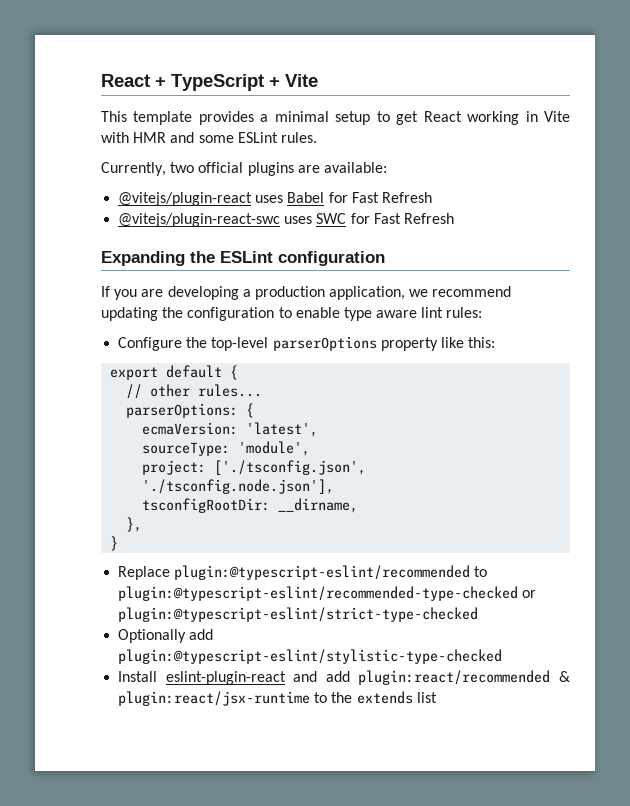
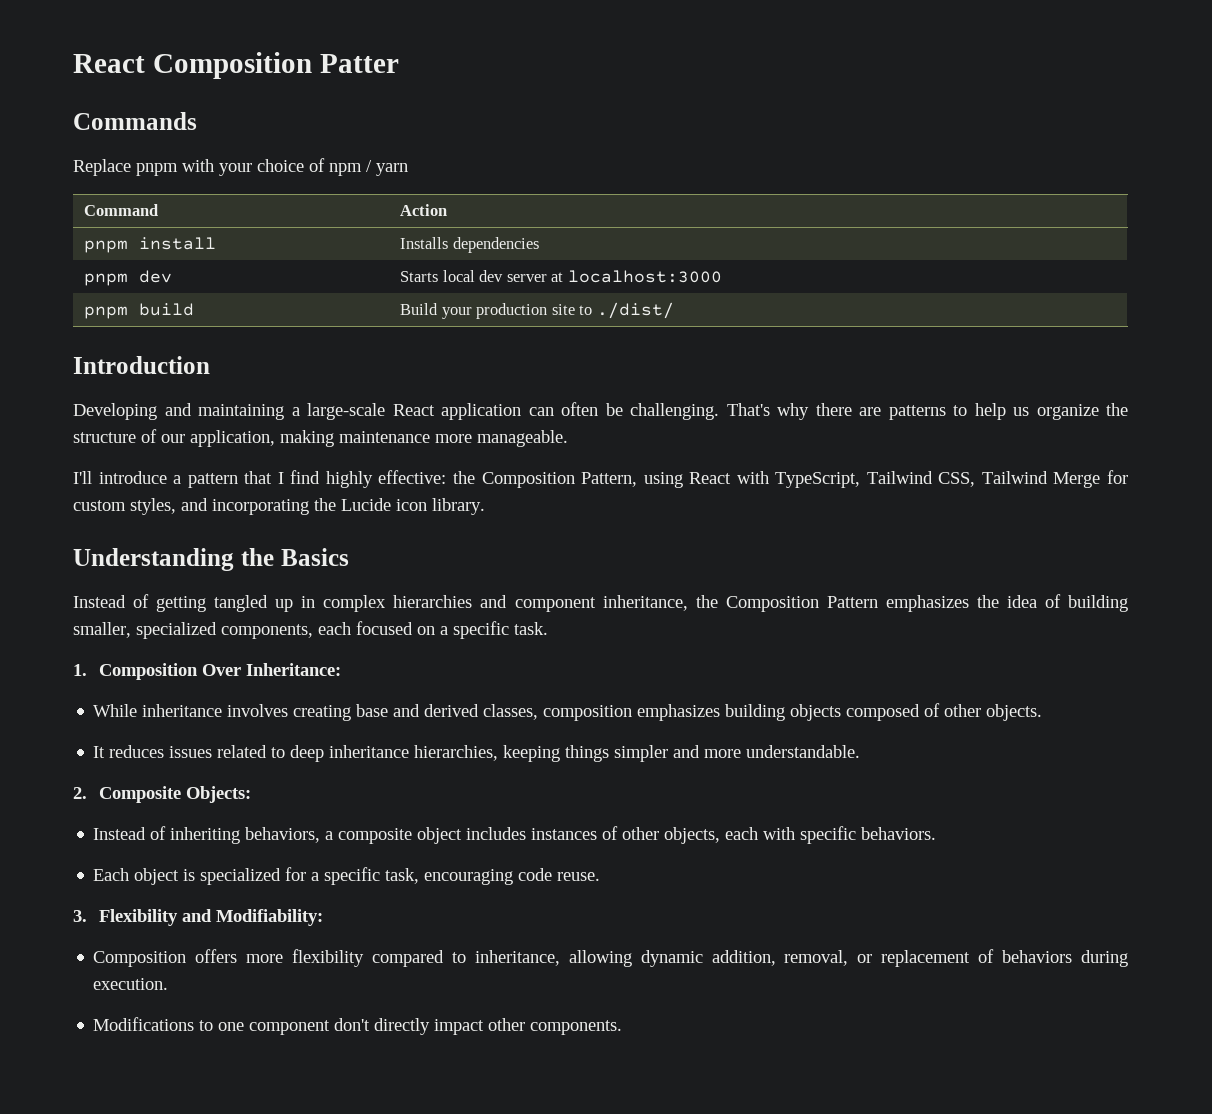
[101,74,318,91] [101,111,570,125] [101,132,317,143] [101,162,387,176] [118,192,432,206] [118,213,454,227] [101,251,385,266] [101,286,512,300] [101,307,483,321] [118,336,496,351] [110,365,239,380] [126,384,263,399] [126,403,255,418] [142,422,319,437] [142,441,311,456] [142,460,367,475] [142,479,335,494] [142,498,359,513] [126,517,143,532] [110,536,119,551] [118,565,488,580] [118,586,537,601] [118,607,479,622] [118,629,214,643] [118,649,503,664] [118,670,570,685] [118,691,437,706] React + TypeScript + Vite // This template provides a minimal setup to get React working in Vite with HMR and some ESLint rules. // Currently, two official plugins are available: // @vitejs/plugin-react uses Babel for Fast Refresh // @vitejs/plugin-react-swc uses SWC for Fast Refresh // Expanding the ESLint configuration // If you are developing a production application, we recommend updating the configuration to enable type aware lint rules: // Configure the top-level parserOptions property like this: // export default { // // other rules... // parserOptions: { // ecmaVersion: 'latest', // sourceType: 'module', // project: ['./tsconfig.json', './tsconfig.node.json'], // tsconfigRootDir: __dirname, // }, // } // Replace plugin:@typescript-eslint/recommended to plugin:@typescript-eslint/recommended-type-checked or plugin:@typescript-eslint/strict-type-checked // Optionally add plugin:@typescript-eslint/stylistic-type-checked // Install eslint-plugin-react and add plugin:react/recommended & plugin:react/jsx-runtime to the extends list -> [73,52,399,79] [73,112,197,130] [73,158,408,176] [84,204,159,216] [400,204,448,216] [84,237,217,253] [400,237,539,253] [84,270,173,286] [400,270,722,283] [84,303,195,319] [400,302,674,319] [73,356,210,374] [73,402,1128,420] [73,429,568,447] [73,470,1128,488] [73,498,485,515] [73,548,349,571] [73,594,1128,612] [73,621,548,639] [73,663,341,680] [93,703,1043,721] [93,745,861,762] [73,786,251,803] [93,826,937,844] [93,867,601,885] [73,909,323,926] [93,949,1128,967] [93,978,169,990] [93,1017,623,1035] React Composition Patter // Commands // Replace pnpm with your choice of npm / yarn // Command | Action // pnpm install | Installs dependencies // pnpm dev | Starts local dev server at localhost:3000 // pnpm build | Build your production site to ./dist/ // Introduction // Developing and maintaining a large-scale React application can often be challenging. That's why there are patterns to help us organize the structure of our application, making maintenance more manageable. // I'll introduce a pattern that I find highly effective: the Composition Pattern, using React with TypeScript, Tailwind CSS, Tailwind Merge for custom styles, and incorporating the Lucide icon library. // Understanding the Basics // Instead of getting tangled up in complex hierarchies and component inheritance, the Composition Pattern emphasizes the idea of building smaller, specialized components, each focused on a specific task. // 1. Composition Over Inheritance: // While inheritance involves creating base and derived classes, composition emphasizes building objects composed of other objects. // It reduces issues related to deep inheritance hierarchies, keeping things simpler and more understandable. // 2. Composite Objects: // Instead of inheriting behaviors, a composite object includes instances of other objects, each with specific behaviors. // Each object is specialized for a specific task, encouraging code reuse. // 3. Flexibility and Modifiability: // Composition offers more flexibility compared to inheritance, allowing dynamic addition, removal, or replacement of behaviors during execution. // Modifications to one component don't directly impact other components.

